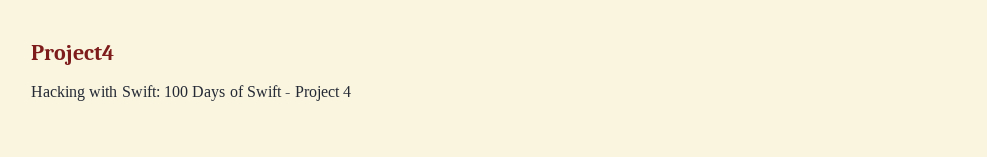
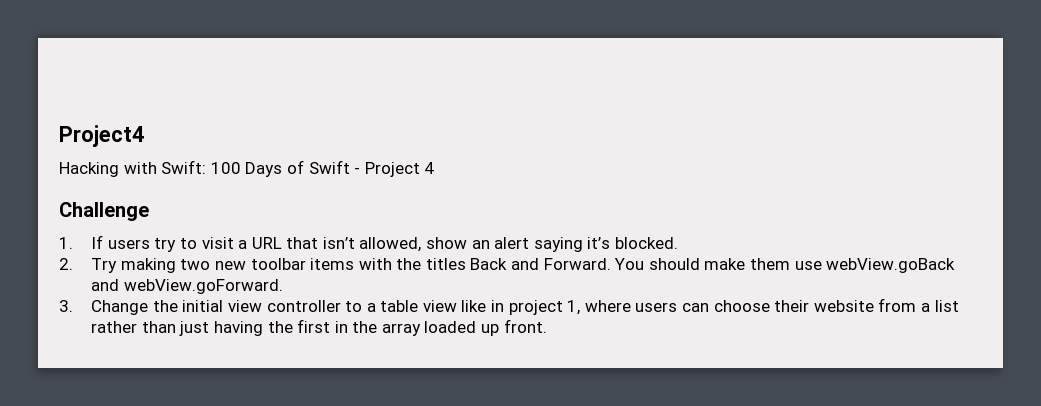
(351, 91) none -> [59,202,149,221] [59,235,678,252] [59,258,956,273] [91,279,283,294] [59,298,959,315] [91,319,547,336] // Challenge // 1. If users try to visit a URL that isn’t allowed, show an alert saying it’s blocked. // 2. Try making two new toolbar items with the titles Back and Forward. You should make them use webView.goBack and webView.goForward. // 3. Change the initial view controller to a table view like in project 1, where users can choose their website from a list rather than just having the first in the array loaded up front.

